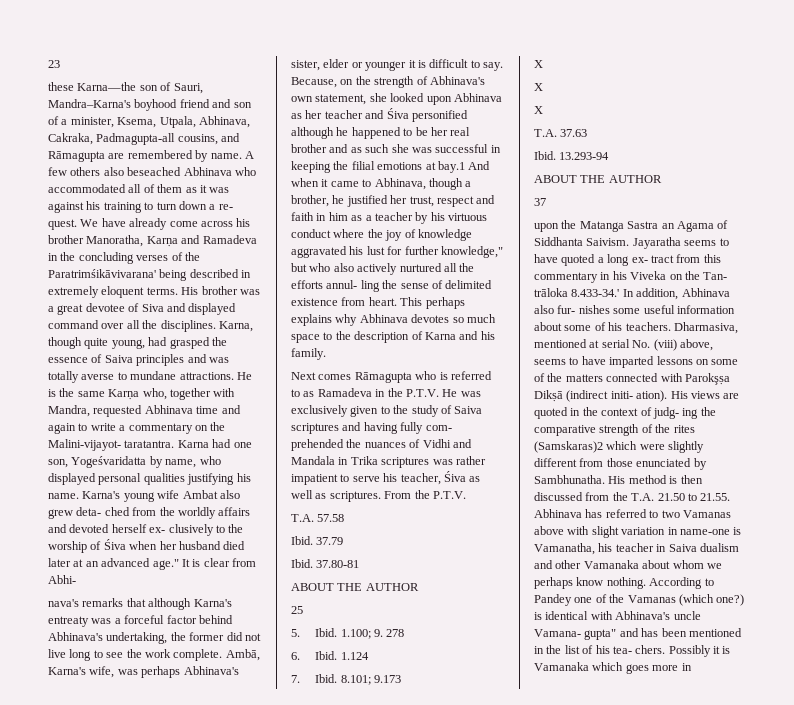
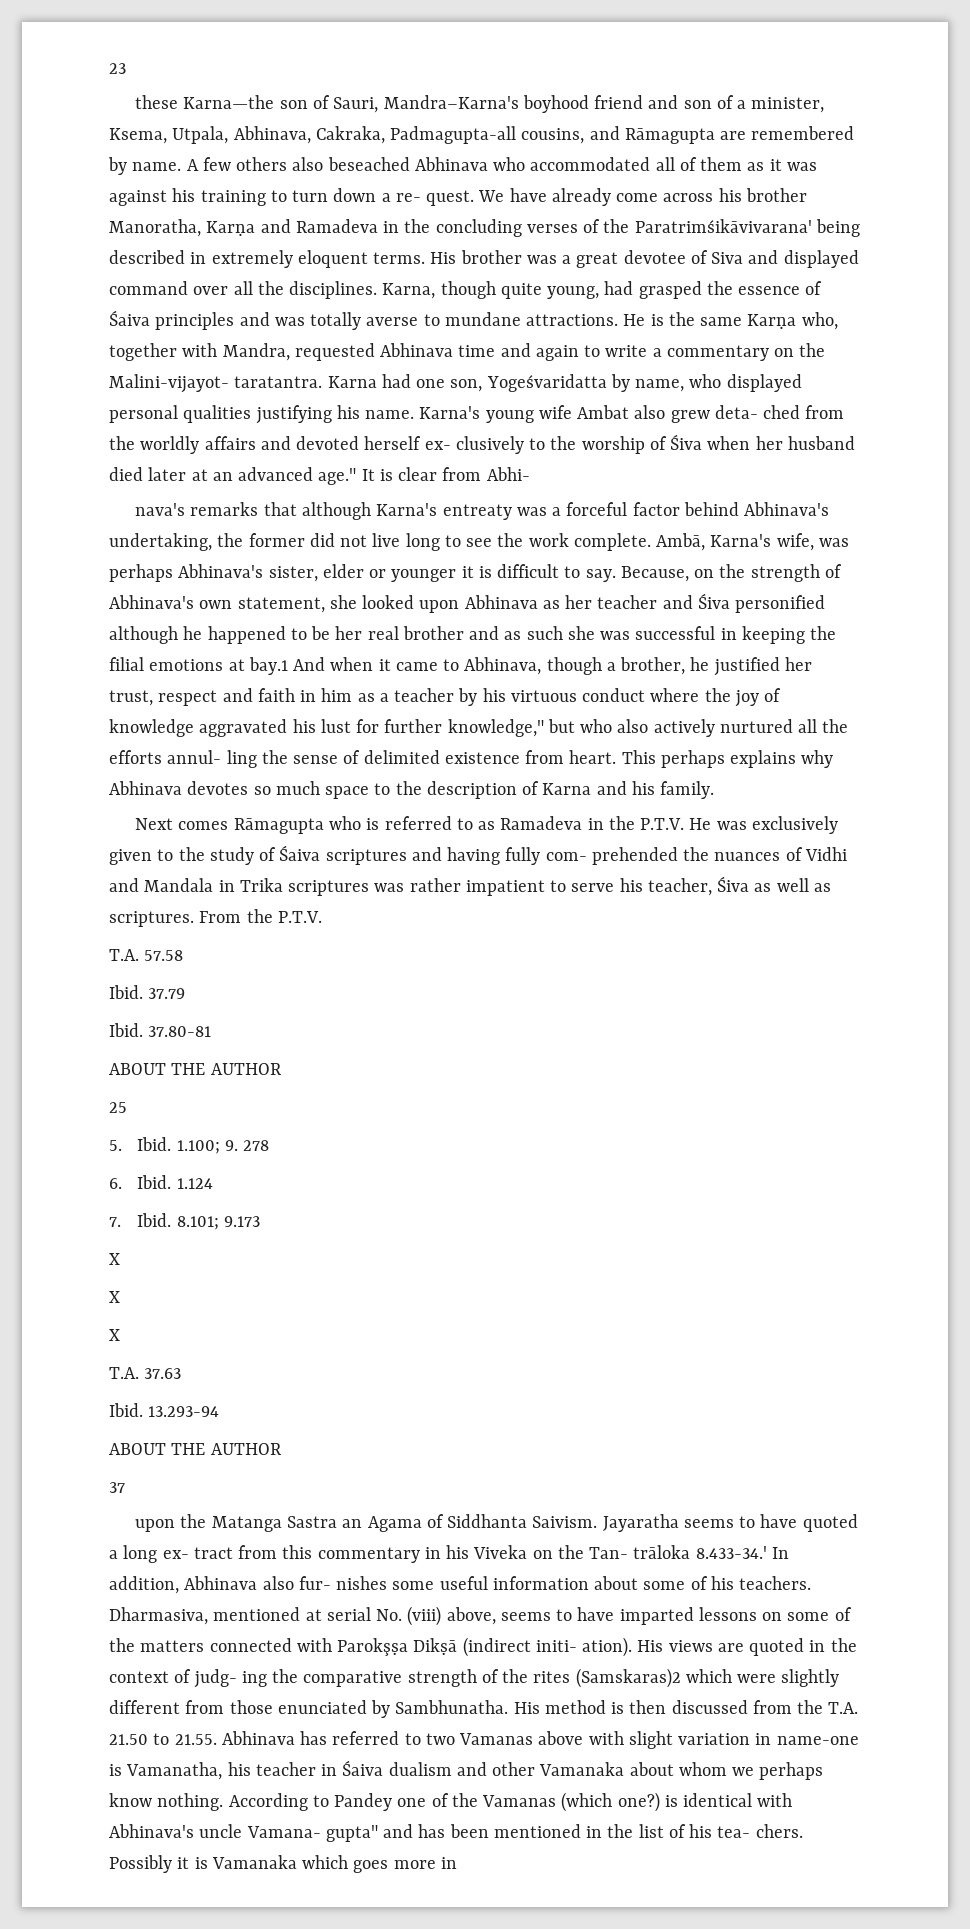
[104,355,133,363] Saiva -> [109,310,150,326] Śaiva
[454,406,483,414] Saiva -> [279,845,321,861] Śaiva
[668,544,697,552] Saiva -> [342,1760,384,1776] Śaiva

